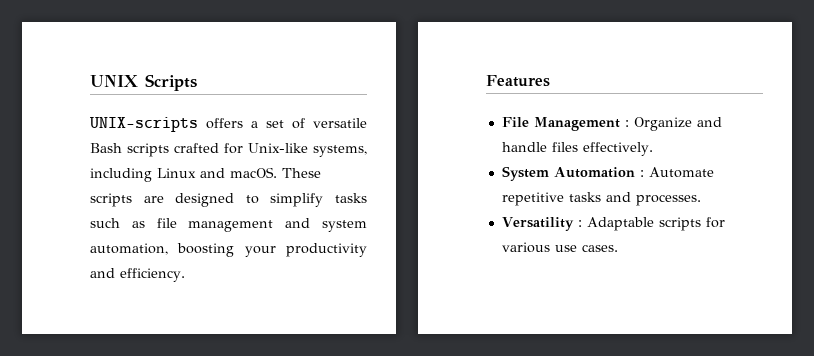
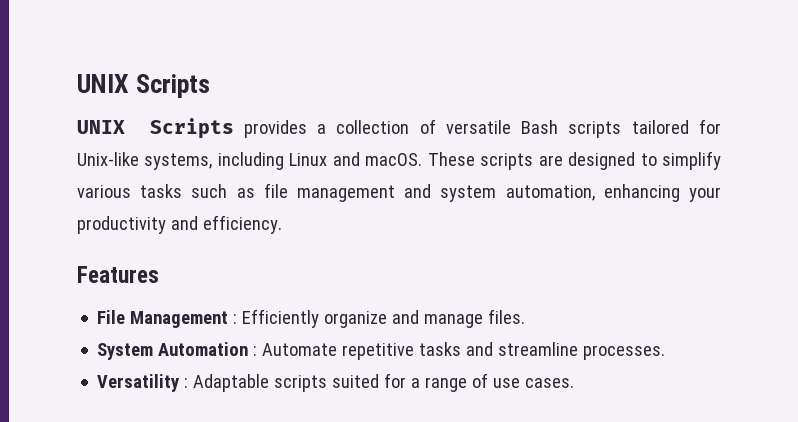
[89,117,284,132] UNIX-scripts offers a set -> [77,118,410,139] UNIX Scripts provides a collection
[174,143,219,153] crafted -> [631,120,689,134] tailored
(324, 200) none -> [77,185,131,198] various
[177,243,235,257] boosting -> [603,184,680,202] enhancing
[633,117,722,131] [501,142,653,156] Organize and handle files effectively. -> [242,309,526,328] Efficiently organize and manage files.
(631, 197) none -> [498,342,579,356] streamline
[705,217,725,228] [501,242,550,253] for various -> [332,373,489,392] suited for a range of

